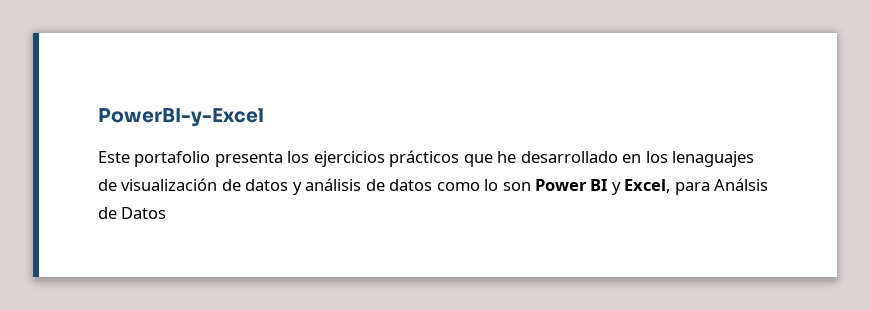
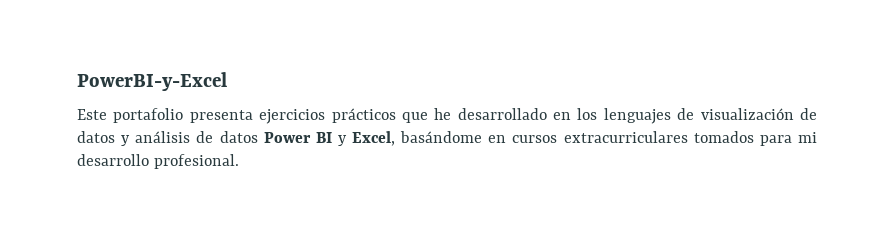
[287,151,310,163] los -> (253, 116) none
[672,151,755,167] lenaguajes -> [603,108,671,124] lenguajes
[436,179,531,191] como lo son -> (258, 137) none
[674,178,769,195] [98,207,167,219] para Análsis de Datos -> [400,131,817,146] [77,154,239,169] basándome en cursos extracurriculares tomados para mi desarrollo profesional.

